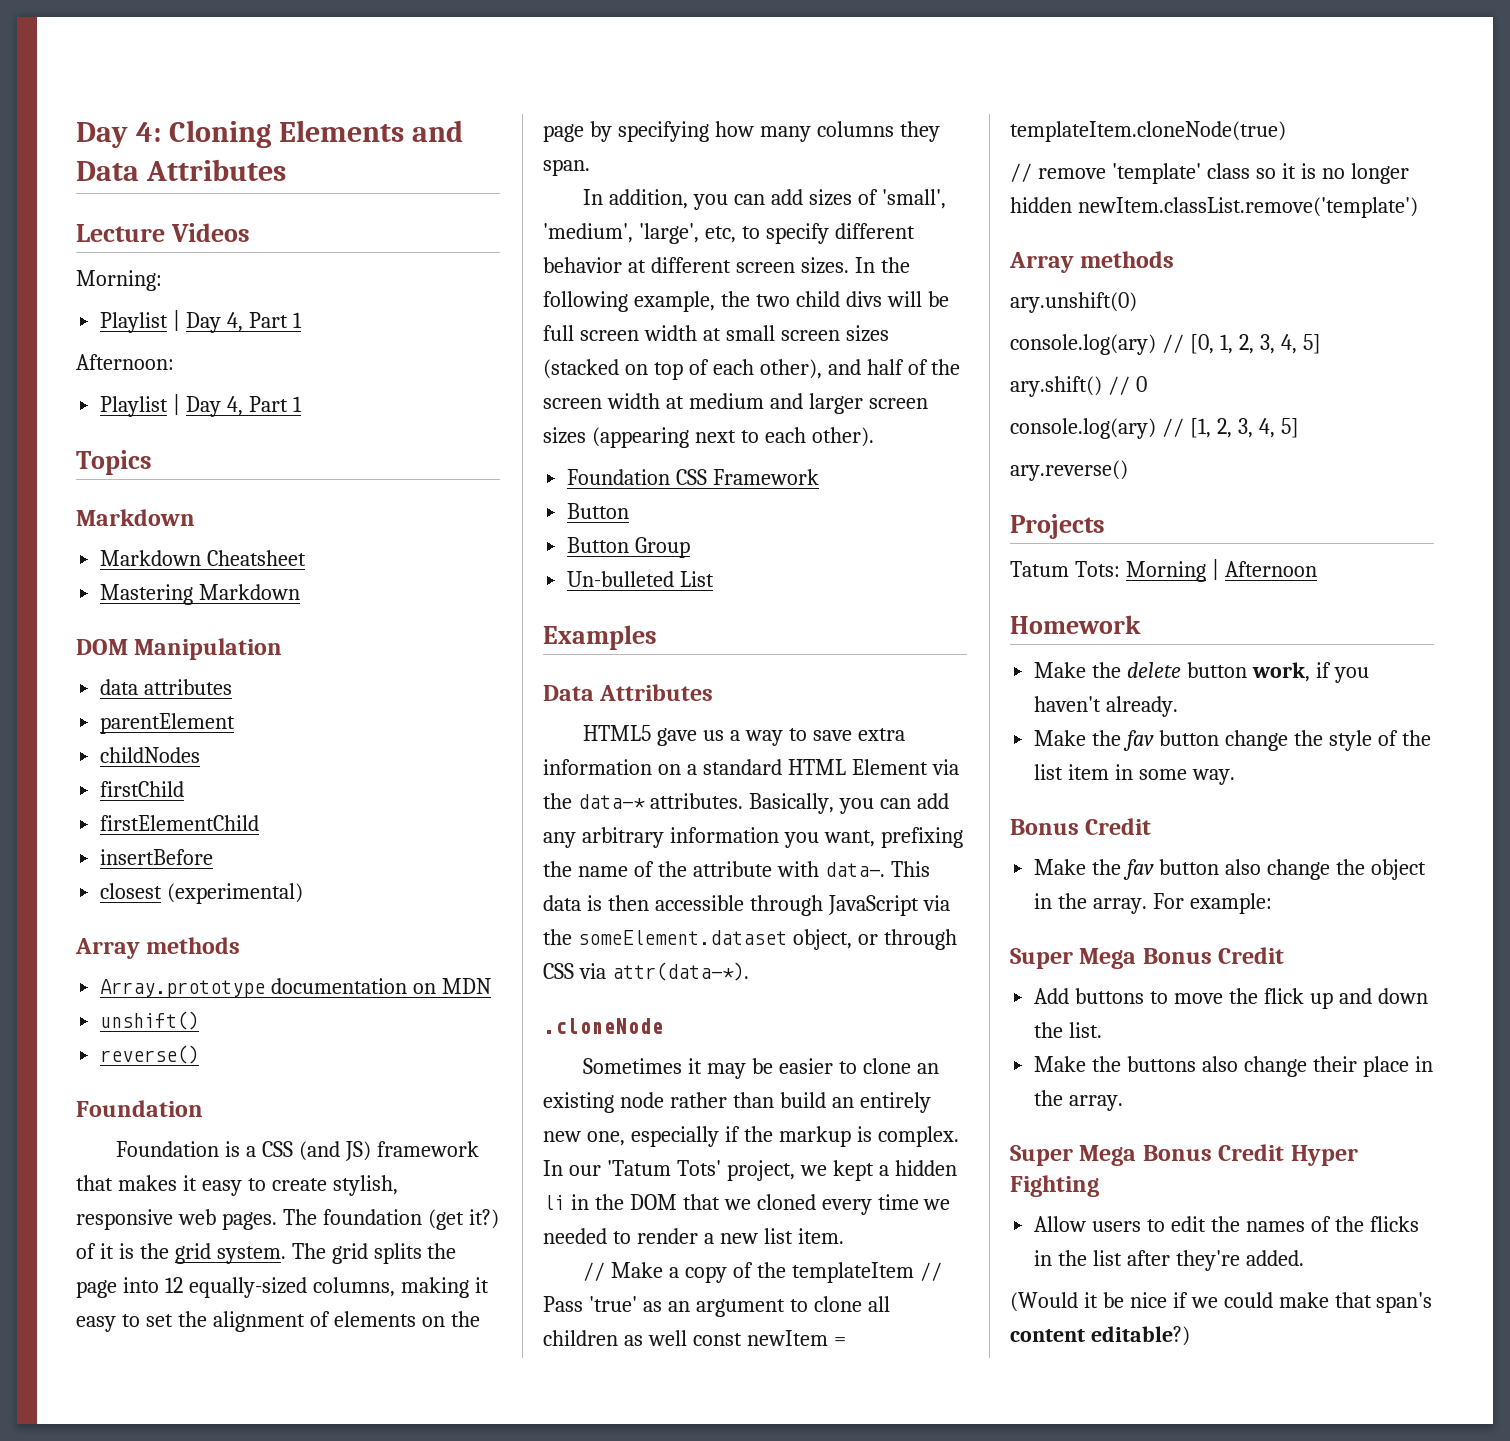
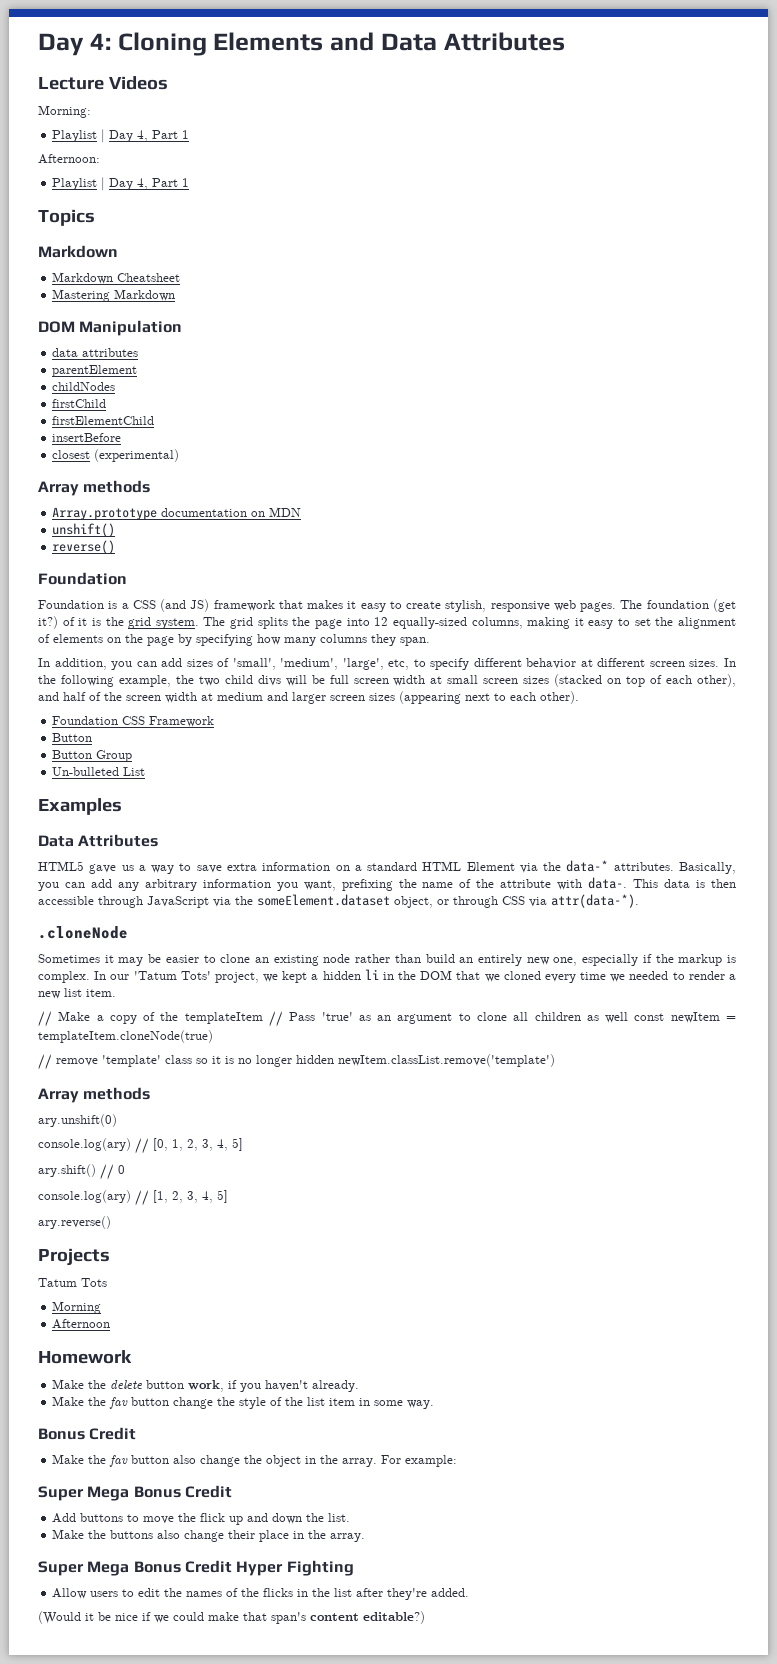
[1074,561,1120,577] Tots: -> [81,1278,107,1287] Tots //
[1211,559,1219,580] | -> (102, 1307) //

